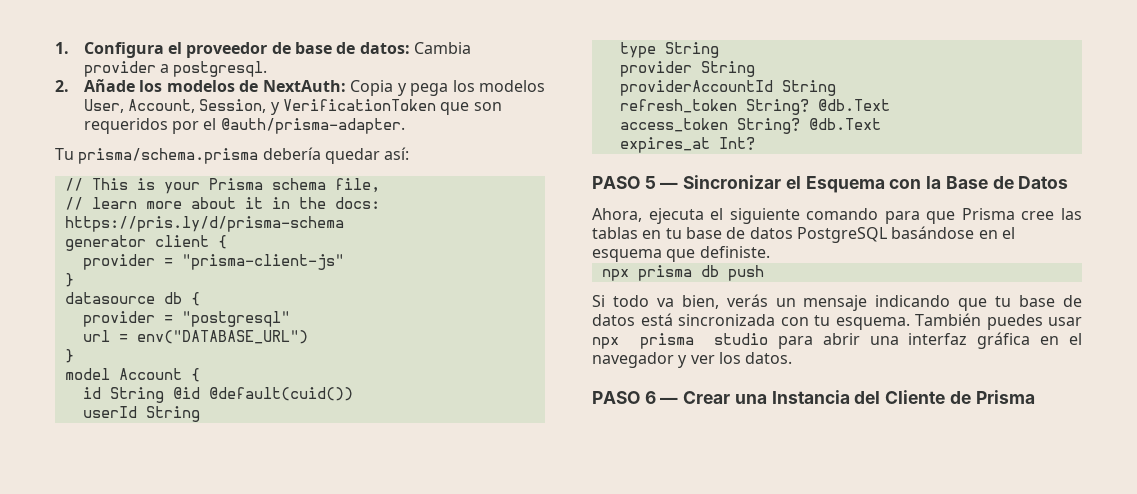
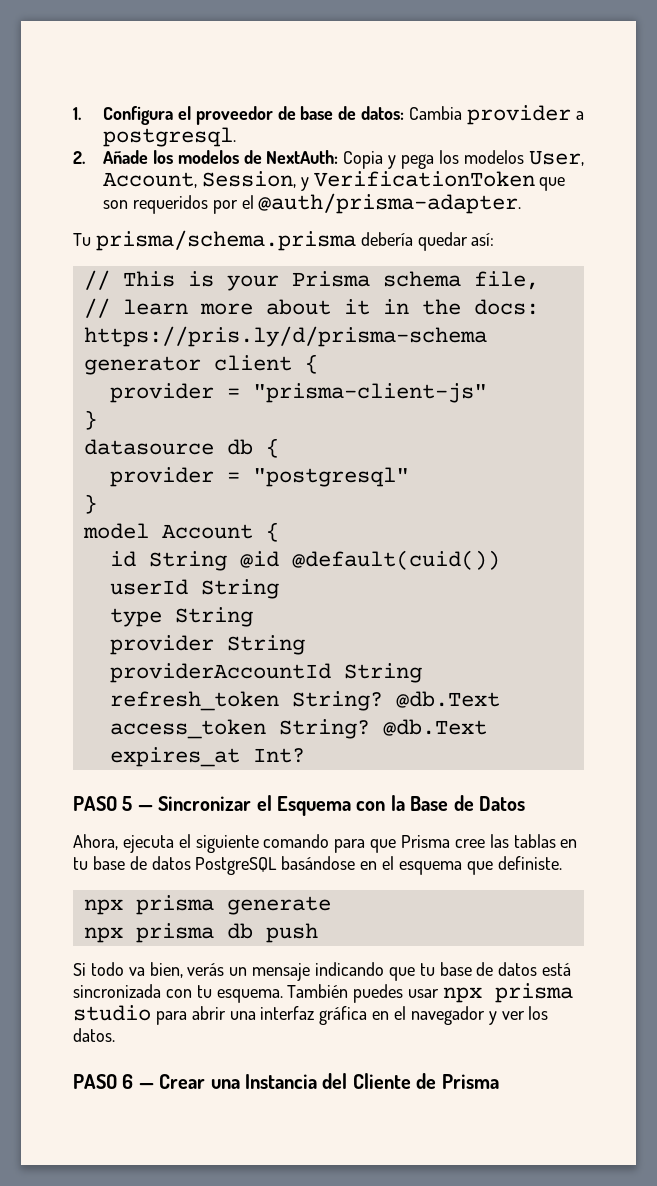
[82,330,308,344] // url = env("DATABASE_URL") -> (409, 477) none
(770, 252) none -> [83,895,331,915] // npx prisma generate

